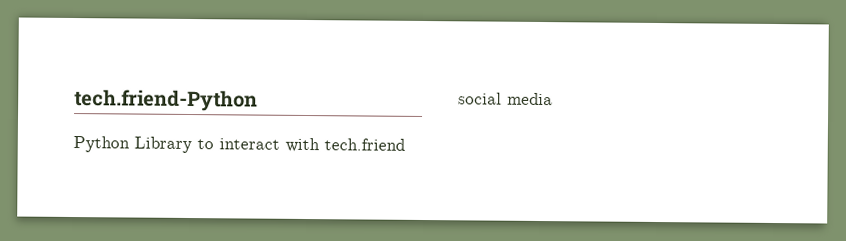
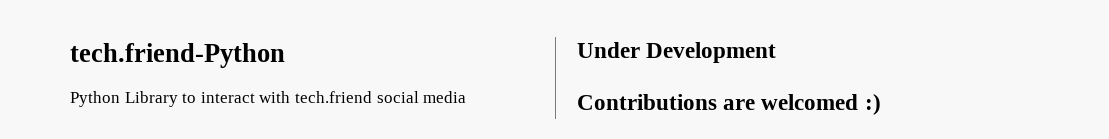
(553, 99) none -> [577,42,777,63] [577,94,881,115] // Under Development // Contributions are welcomed :)

